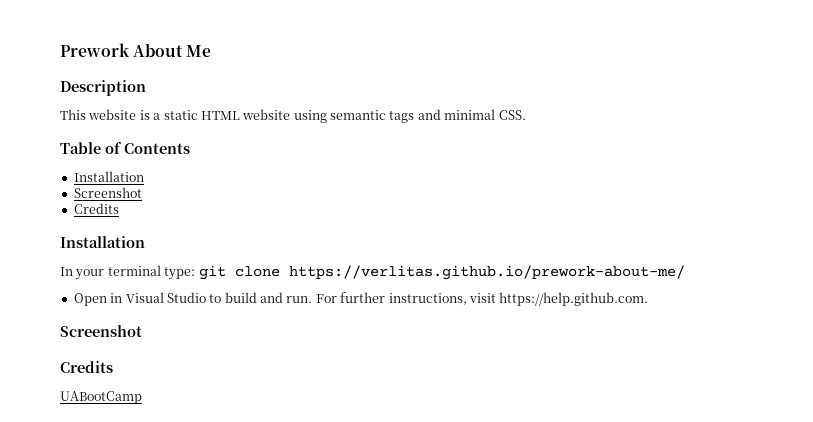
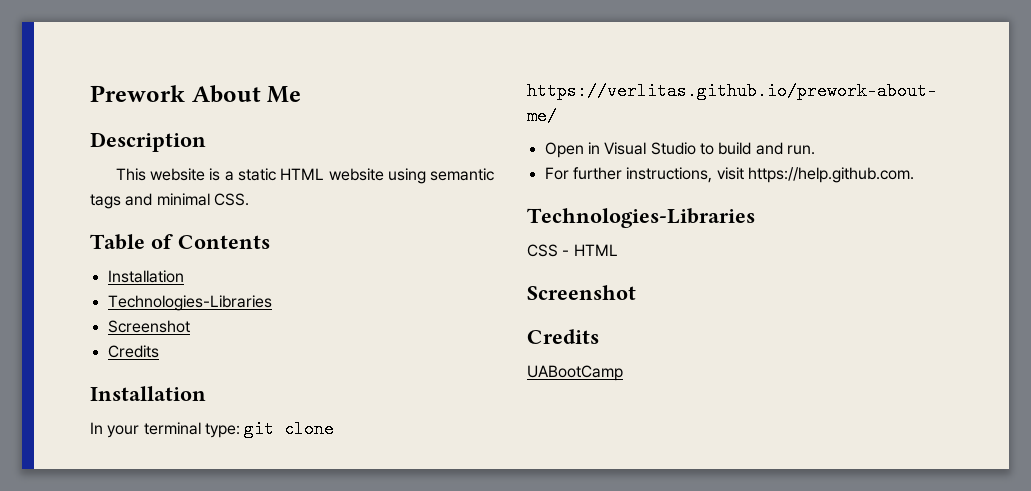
(144, 176) none -> [107,295,272,311] // Technologies-Libraries
(313, 299) none -> (815, 150) //
(649, 299) none -> [527,208,755,228] [527,244,618,257] // Technologies-Libraries // CSS - HTML

